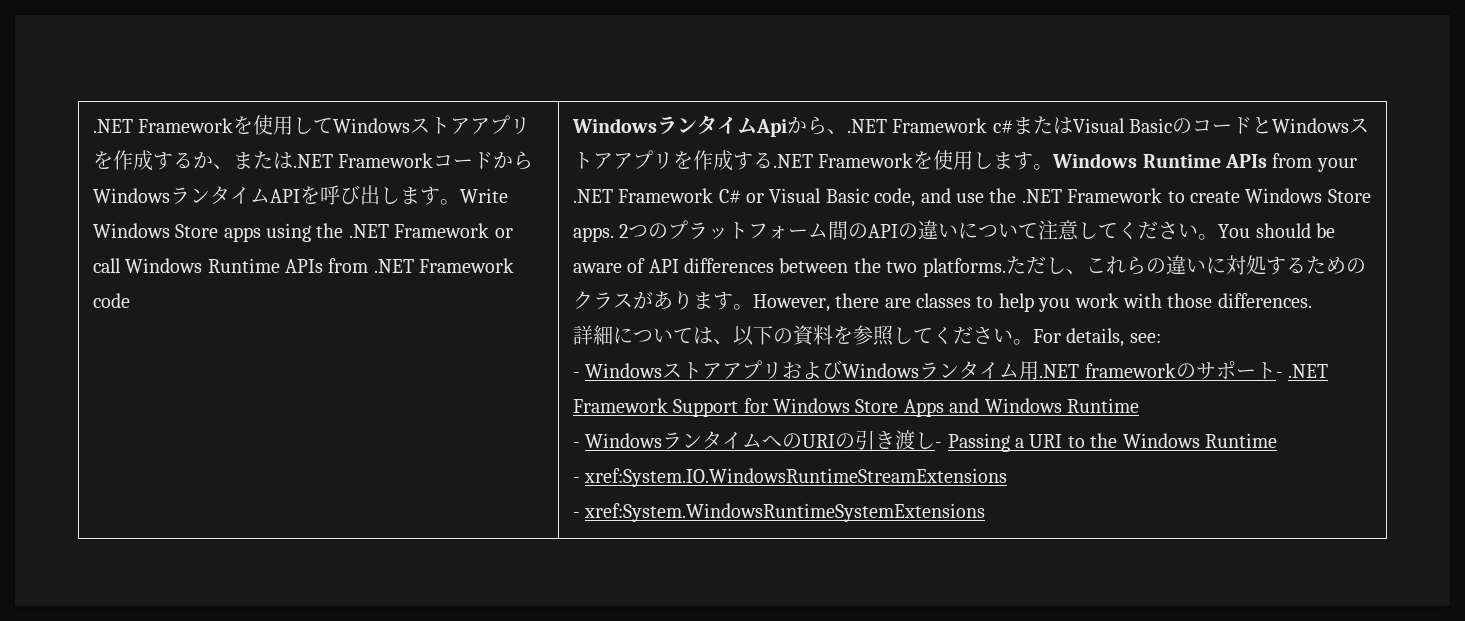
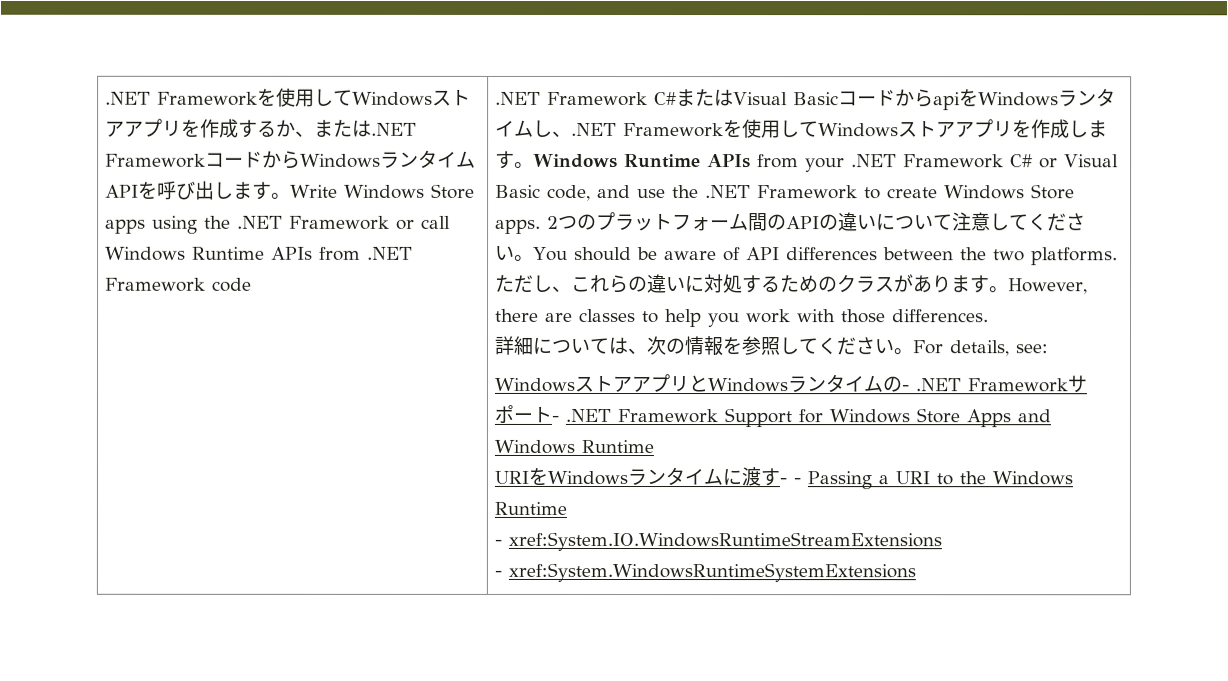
[571,115,827,137] WindowsランタイムApiから -> [495,88,1117,111] [495,119,554,137] .NET Framework C#またはVisual BasicコードからapiをWindowsランタイムし
[992,116,1370,134] [572,150,974,171] c#またはVisual BasicのコードとWindowsストアアプリを作成する.NET Frameworkを使用 -> [723,119,1071,139] を使用してWindowsストアアプリを作成
[732,325,833,346] 以下の資料 -> [646,336,725,357] 次の情報
[572,360,1196,380] - WindowsストアアプリおよびWindowsランタイム用.NET frameworkの -> [494,374,1069,393] WindowsストアアプリとWindowsランタイムの- .NET Framework
[572,430,936,450] - WindowsランタイムへのURIの引き渡し -> [494,467,788,487] URIをWindowsランタイムに渡す-

